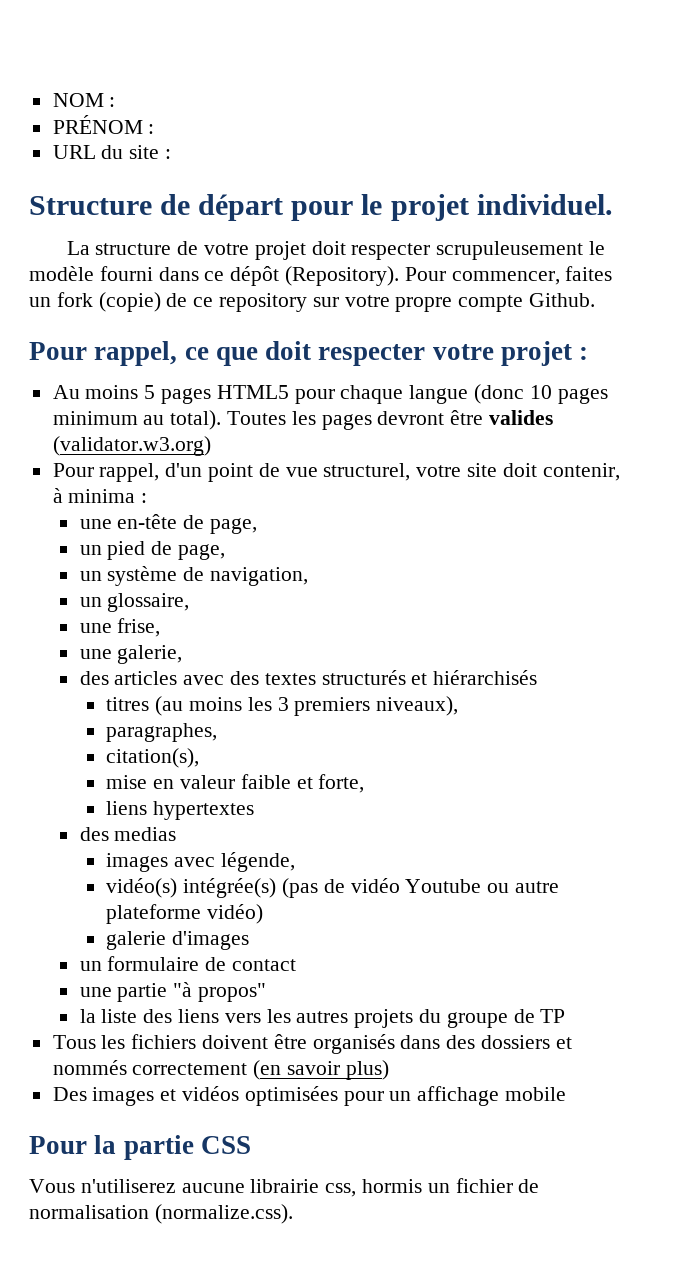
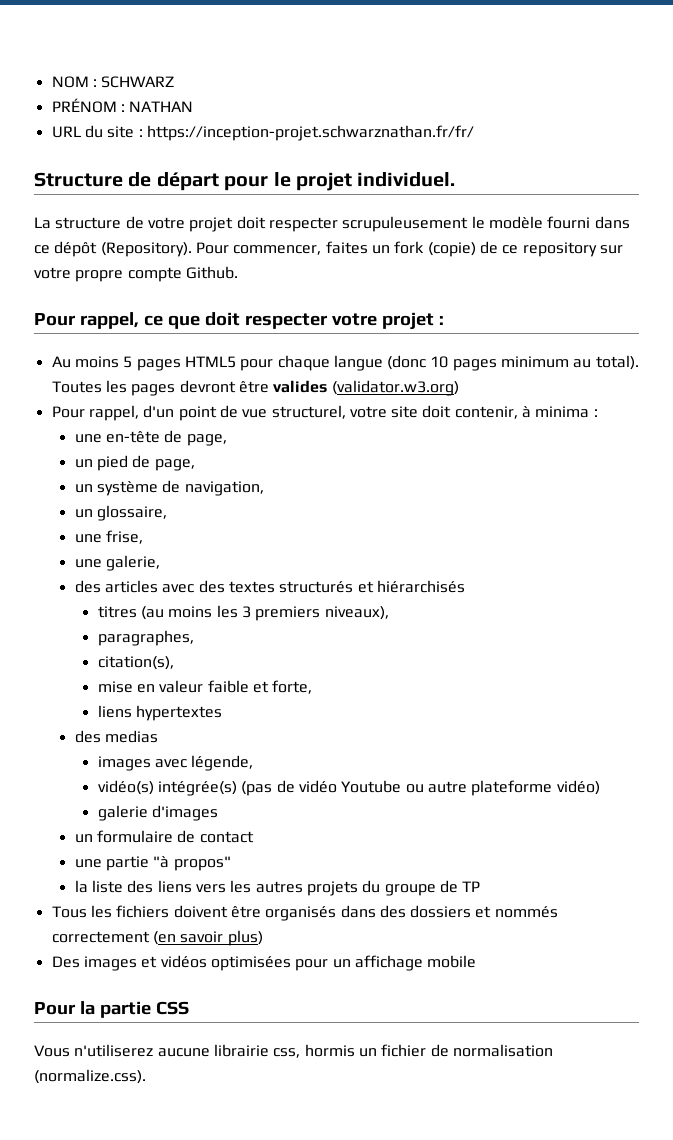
(116, 102) none -> [101,76,175,88] SCHWARZ
(155, 129) none -> [129,101,194,112] NATHAN
(172, 154) none -> [146,125,474,141] https://inception-projet.schwarznathan.fr/fr/

